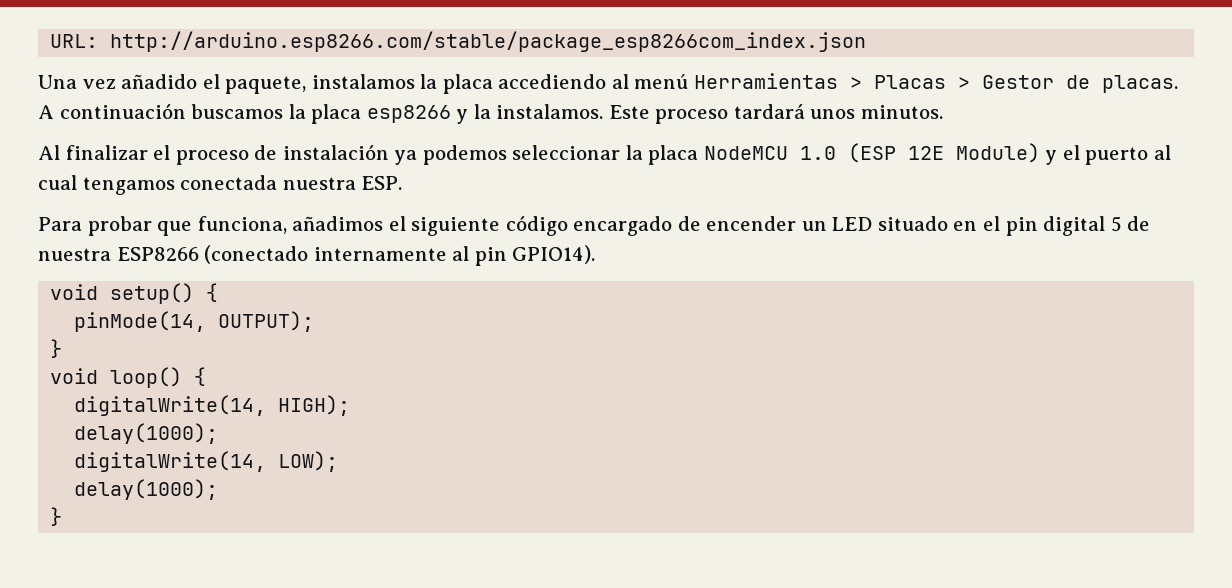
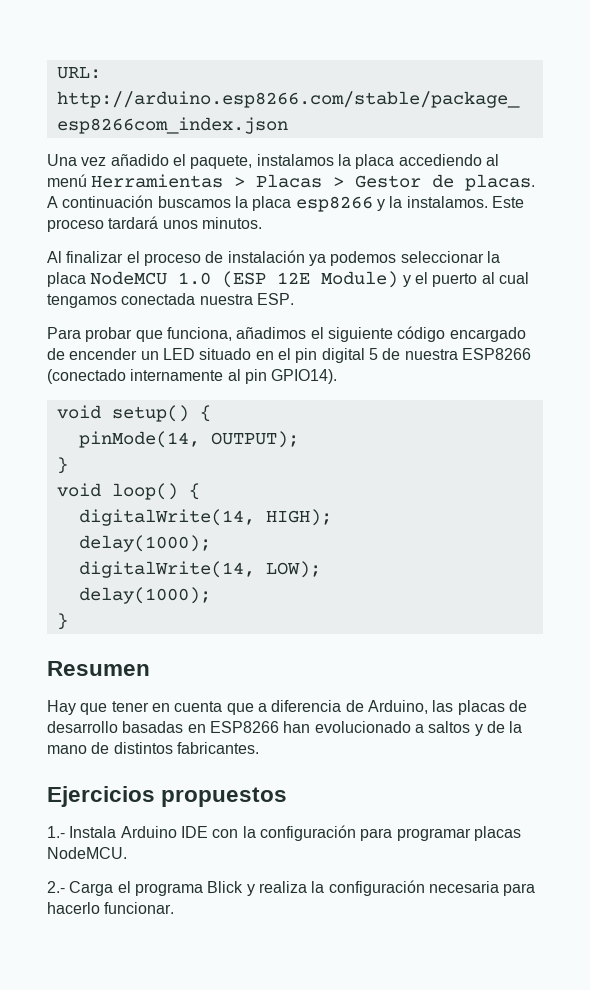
(63, 516) none -> [47,661,150,676] [47,700,527,715] [47,721,523,736] [47,742,259,754] [47,786,288,807] [47,825,521,841] [47,847,127,859] [47,880,536,896] [47,902,175,914] // Resumen // Hay que tener en cuenta que a diferencia de Arduino, las placas de desarrollo basadas en ESP8266 han evolucionado a saltos y de la mano de distintos fabricantes. // Ejercicios propuestos // 1.- Instala Arduino IDE con la configuración para programar placas NodeMCU. // 2.- Carga el programa Blick y realiza la configuración necesaria para hacerlo funcionar.

